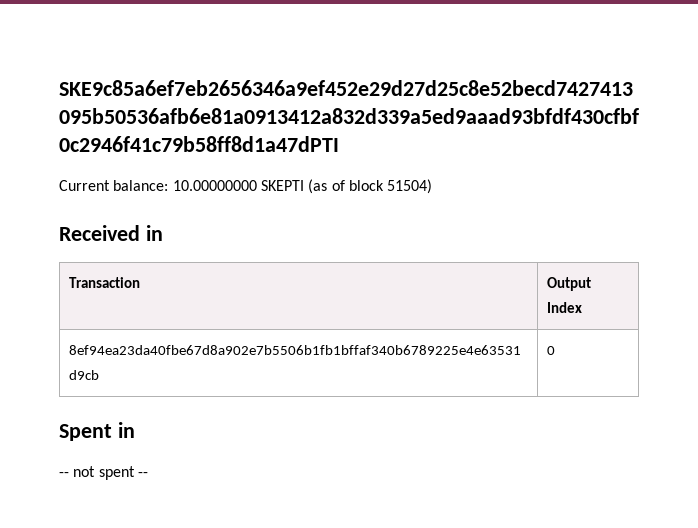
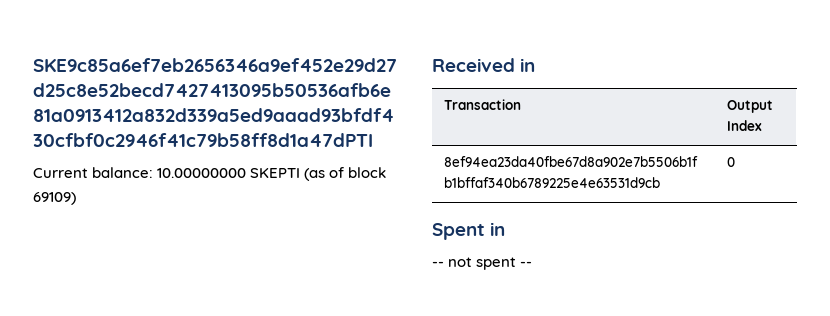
[387,179,433,194] 51504) -> [33,192,76,205] 69109)

